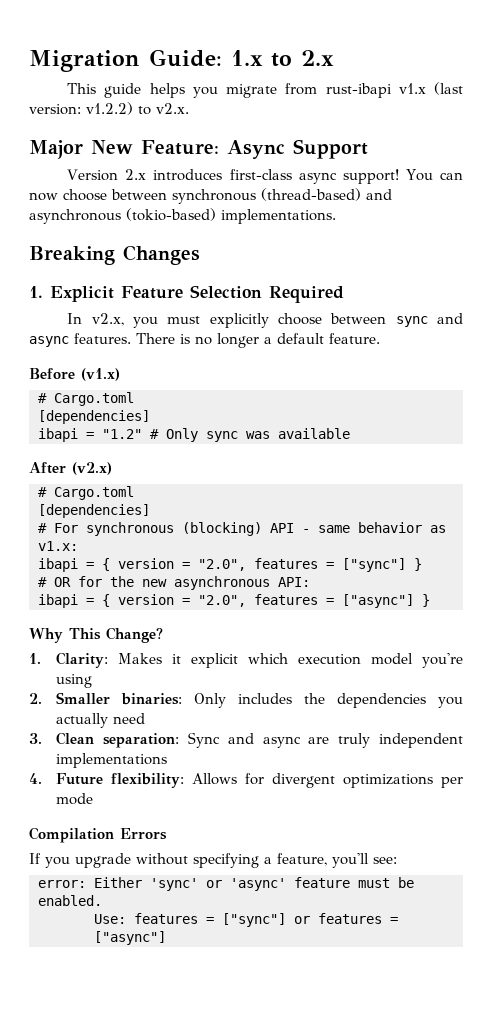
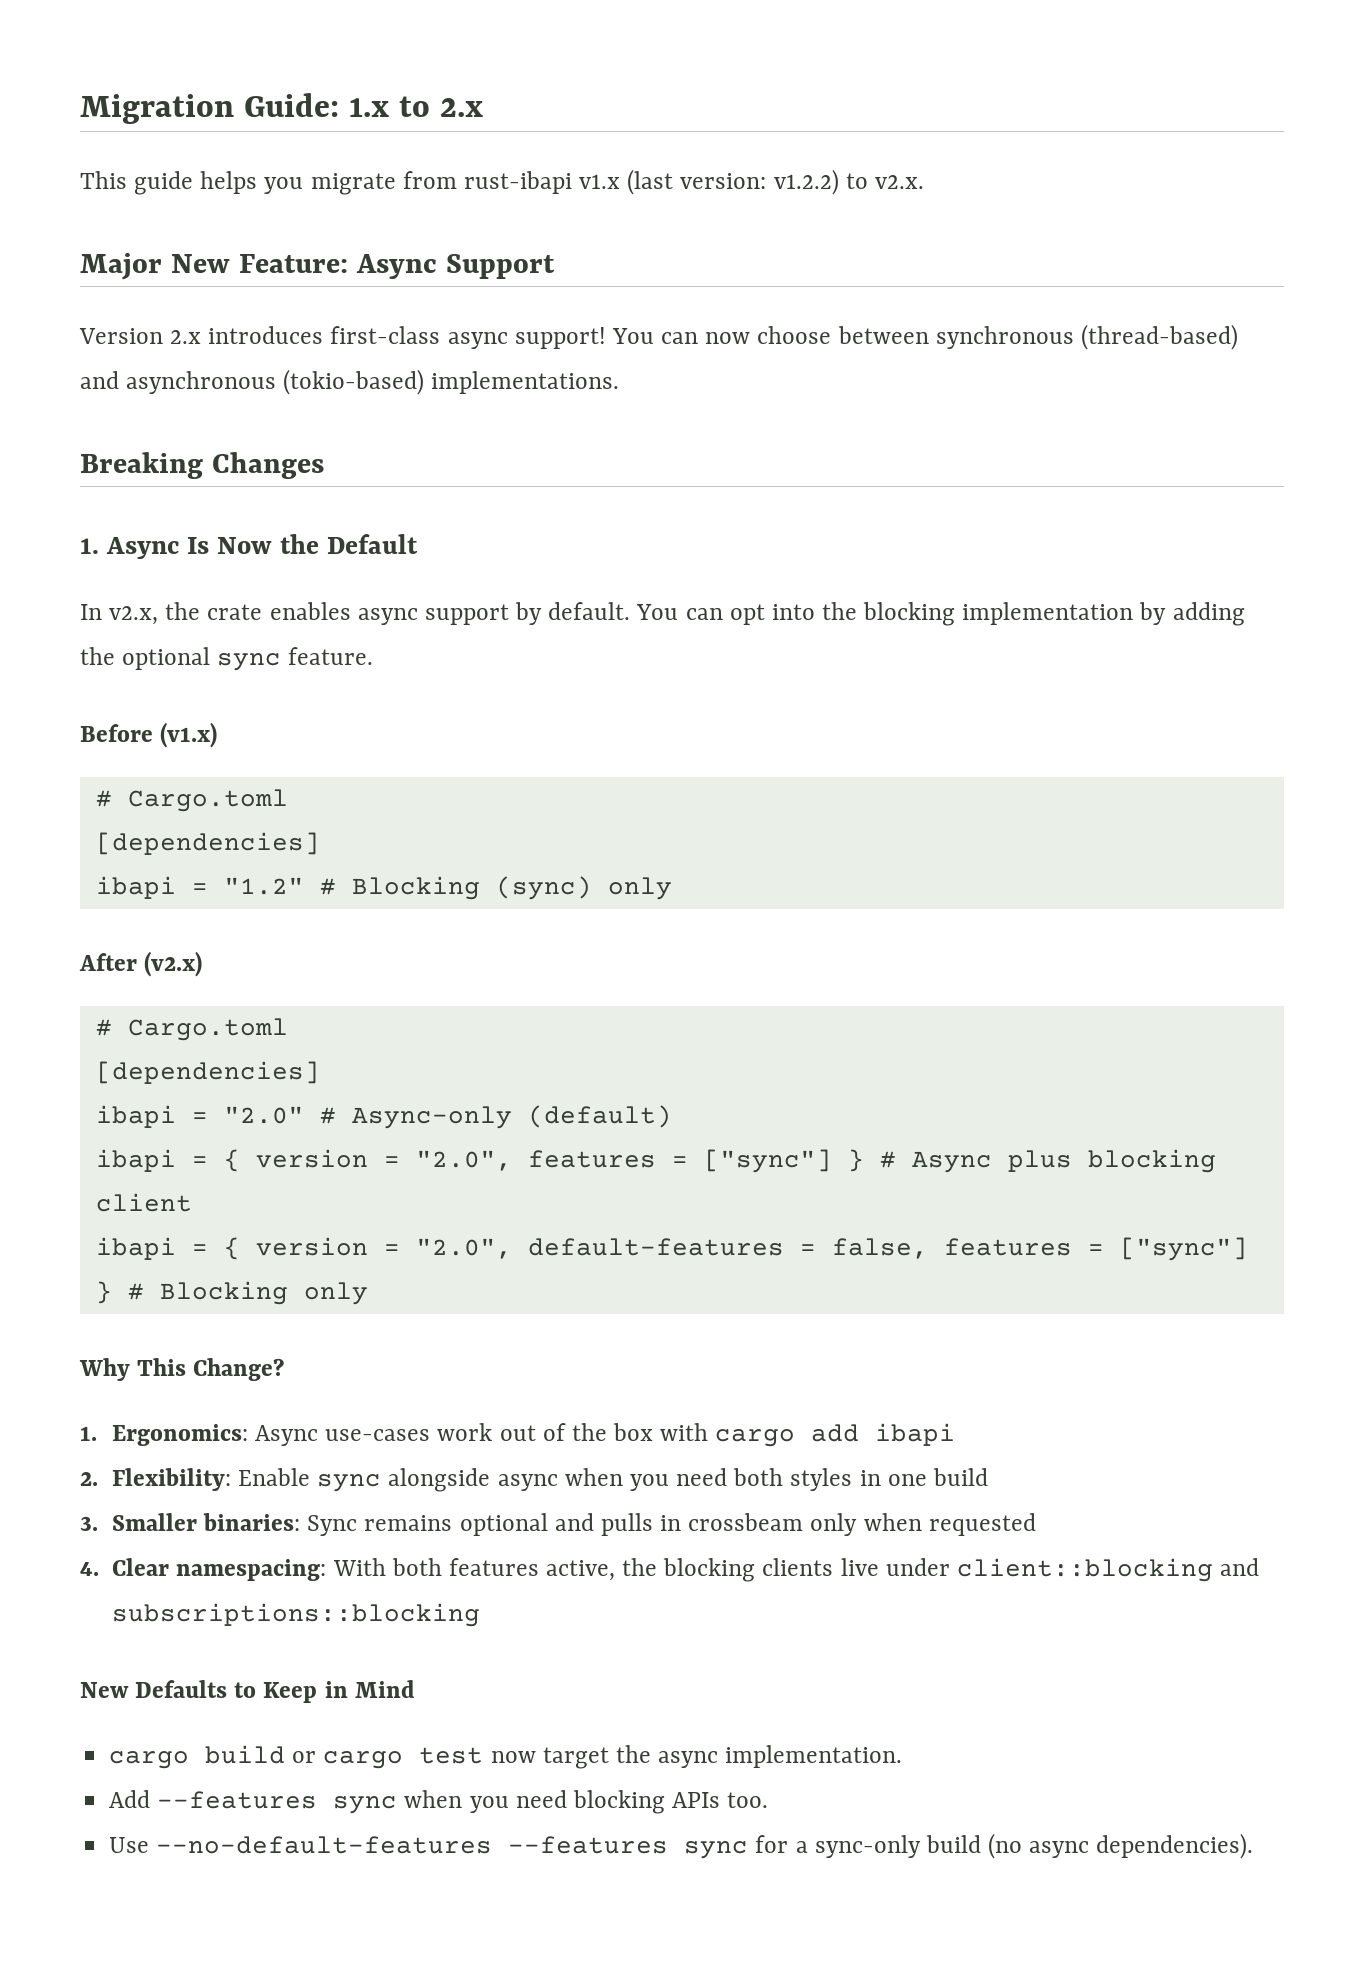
[50,285,344,303] [67,313,464,328] [29,333,324,348] Explicit Feature Selection Required // In v2.x, you must explicitly choose between sync and async features. There is no longer a default -> [105,534,418,559] [80,602,1245,626] [80,647,282,671] Async Is Now the Default // In v2.x, the crate enables async support by default. You can opt into the blocking implementation by adding the optional sync
[166,428,350,442] Only sync was available -> [351,876,672,900] Blocking (sync) only
[38,522,446,536] [38,541,78,551] # For synchronous (blocking) API - same behavior as v1.x: -> [95,1105,672,1129] ibapi = "2.0" # Async-only (default)
[38,576,310,590] [38,594,430,608] // # OR for the new asynchronous API: // ibapi = { version = "2.0", features = ["async"] } -> [879,1149,1216,1173] [95,1193,192,1212] [95,1237,1248,1261] [95,1281,368,1305] # Async plus blocking client // ibapi = { version = "2.0", default-features = false, features = ["sync"] } # Blocking only
[56,652,463,668] [56,674,93,688] [29,692,463,708] [56,713,146,728] [29,732,463,748] [56,753,168,768] [29,773,463,788] [56,793,94,805] [29,827,167,843] [29,853,397,868] [38,877,414,891] [38,895,102,906] [94,913,398,927] [94,931,166,945] Clarity: Makes it explicit which execution model you're using // 2. Smaller binaries: Only includes the dependencies you actually need // 3. Clean separation: Sync and async are truly independent implementations // 4. Future flexibility: Allows for divergent optimizations per mode // Compilation Errors // If you upgrade without specifying a feature, you'll see: // error: Either 'sync' or 'async' feature must be enabled. // Use: features = ["sync"] or features = ["async"] -> [111,1423,956,1447] [80,1468,988,1492] [80,1513,1036,1536] [80,1558,1260,1582] [112,1603,481,1627] [80,1680,415,1703] [109,1745,903,1769] [109,1790,769,1814] [109,1833,1254,1859] Ergonomics: Async use-cases work out of the box with cargo add ibapi // 2. Flexibility: Enable sync alongside async when you need both styles in one build // 3. Smaller binaries: Sync remains optional and pulls in crossbeam only when requested // 4. Clear namespacing: With both features active, the blocking clients live under client::blocking and subscriptions::blocking // New Defaults to Keep in Mind // cargo build or cargo test now target the async implementation. // Add --features sync when you need blocking APIs too. // Use --no-default-features --features sync for a sync-only build (no async dependencies).

